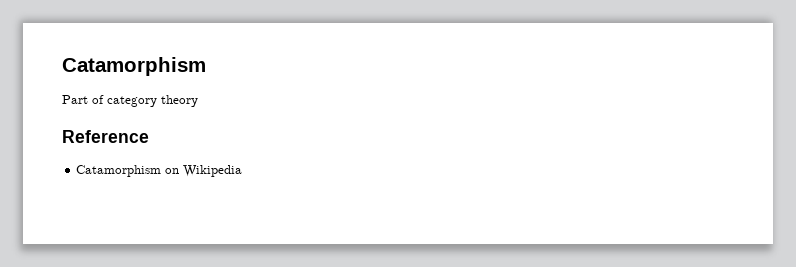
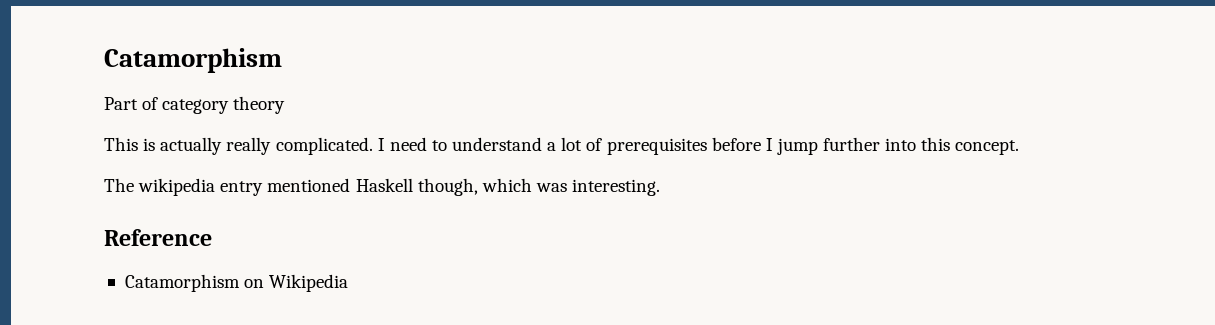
(198, 101) none -> [104,137,1020,155] [104,178,661,196] // This is actually really complicated. I need to understand a lot of prerequisites before I jump further into this concept. // The wikipedia entry mentioned Haskell though, which was interesting.

